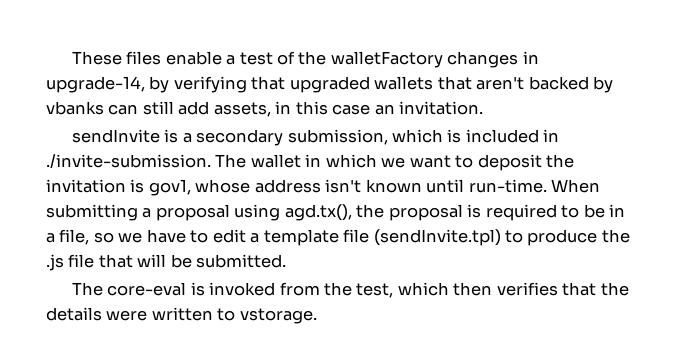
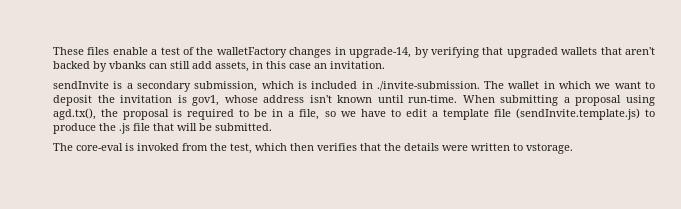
[373,229,501,246] (sendInvite.tpl) -> [515,108,640,120] (sendInvite.template.js)

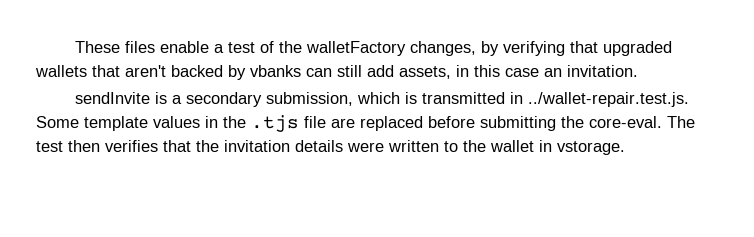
[289,47,412,58] changes in upgrade-14, -> [410,41,477,56] changes,
[311,81,655,91] [53,95,656,106] [53,108,655,120] [53,123,272,134] [53,143,287,154] included in ./invite-submission. The wallet in which we want to deposit the invitation is gov1, whose address isn't known until run-time. When submitting a proposal using agd.tx(), the proposal is required to be in a file, so we have to edit a template file (sendInvite.template.js) to produce the .js file that will be submitted. // The core-eval is invoked from the test, which -> [422,92,690,107] [36,115,695,132] [36,141,63,152] transmitted in ../wallet-repair.test.js. Some template values in the .tjs file are replaced before submitting the core-eval. The test
(401, 147) none -> [224,140,290,152] invitation
(523, 147) none -> [463,140,552,152] the wallet in

